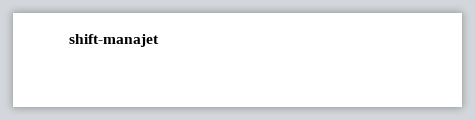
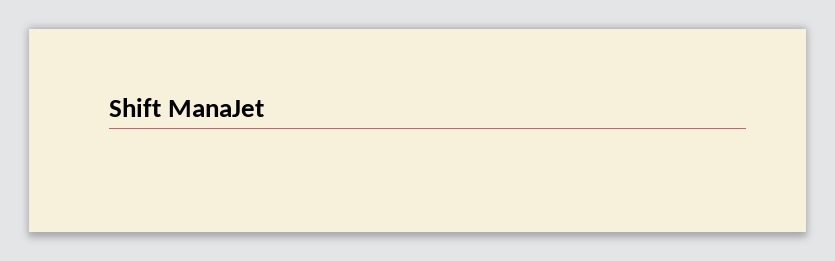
[69,34,159,47] shift-manajet -> [109,98,265,117] Shift ManaJet

